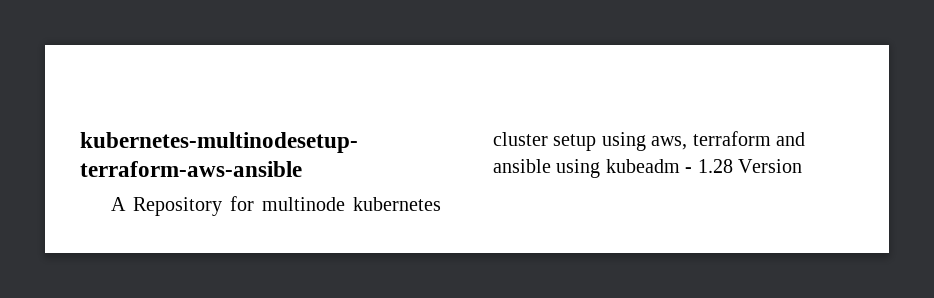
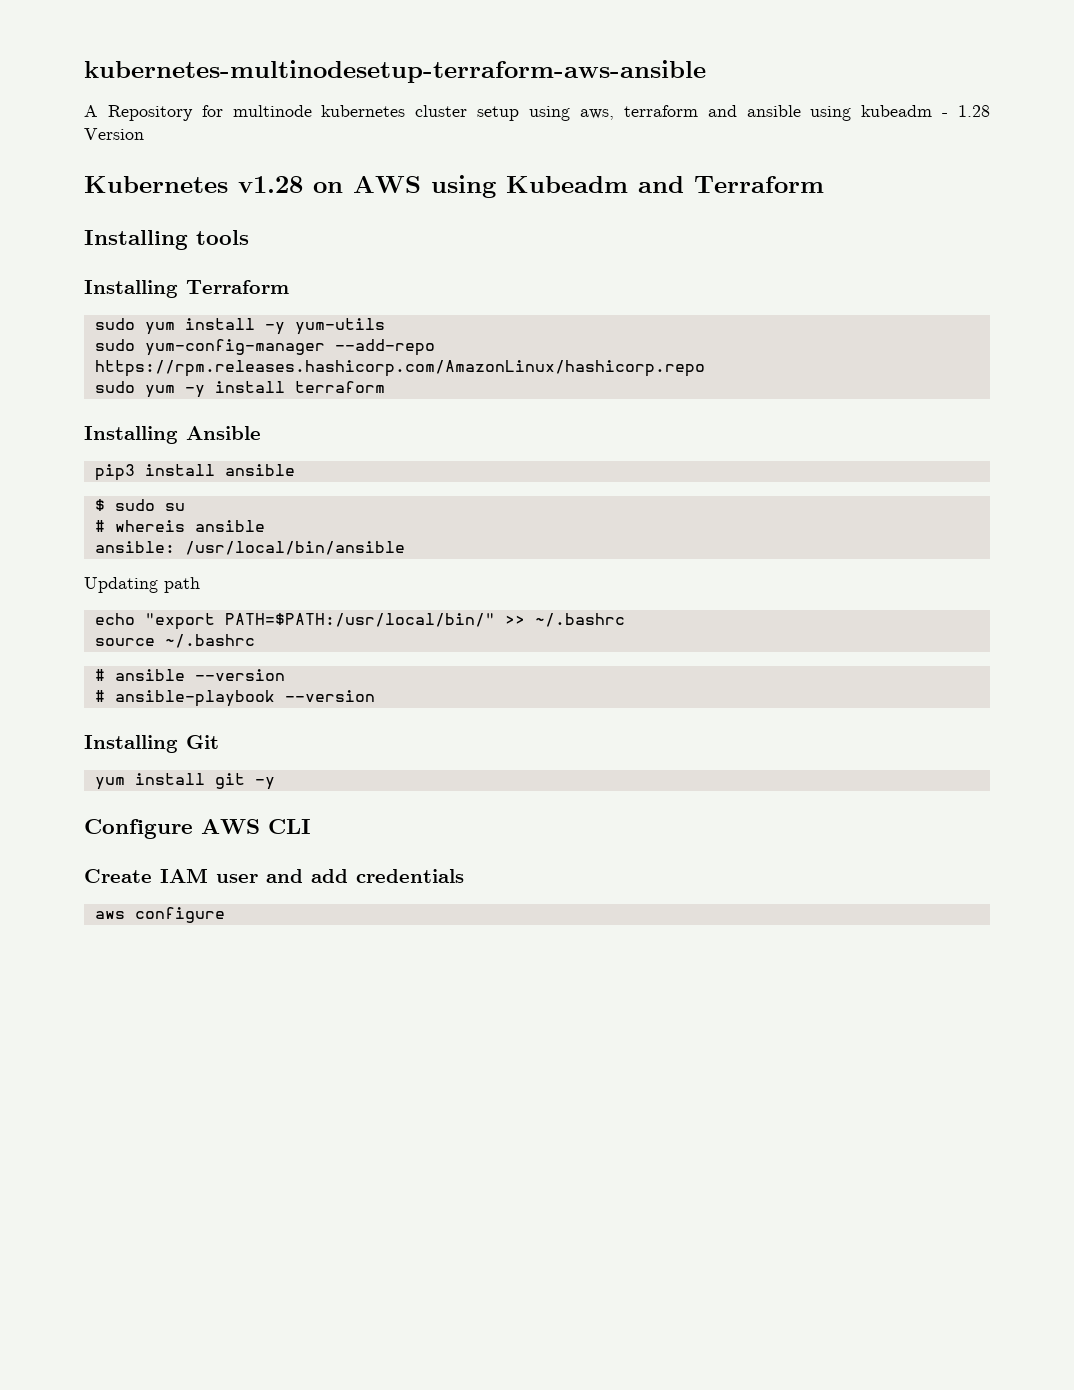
(802, 166) none -> [84,175,824,198] [84,230,249,250] [84,280,289,298] [94,318,385,335] [94,339,435,356] [94,360,705,377] [94,381,385,398] [84,426,261,444] [94,464,295,481] [94,499,185,511] [94,520,265,532] [94,541,405,555] [84,577,200,593] [94,613,625,630] [94,634,255,648] [94,669,285,681] [94,690,375,707] [84,735,219,753] [94,773,275,790] [84,819,311,839] [84,868,464,883] [94,907,225,923] // Kubernetes v1.28 on AWS using Kubeadm and Terraform // Installing tools // Installing Terraform // sudo yum install -y yum-utils // sudo yum-config-manager --add-repo https://rpm.releases.hashicorp.com/AmazonLinux/hashicorp.repo // sudo yum -y install terraform // Installing Ansible // pip3 install ansible // $ sudo su // # whereis ansible // ansible: /usr/local/bin/ansible // Updating path // echo "export PATH=$PATH:/usr/local/bin/" >> ~/.bashrc // source ~/.bashrc // # ansible --version // # ansible-playbook --version // Installing Git // yum install git -y // Configure AWS CLI // Create IAM user and add credentials // aws configure

